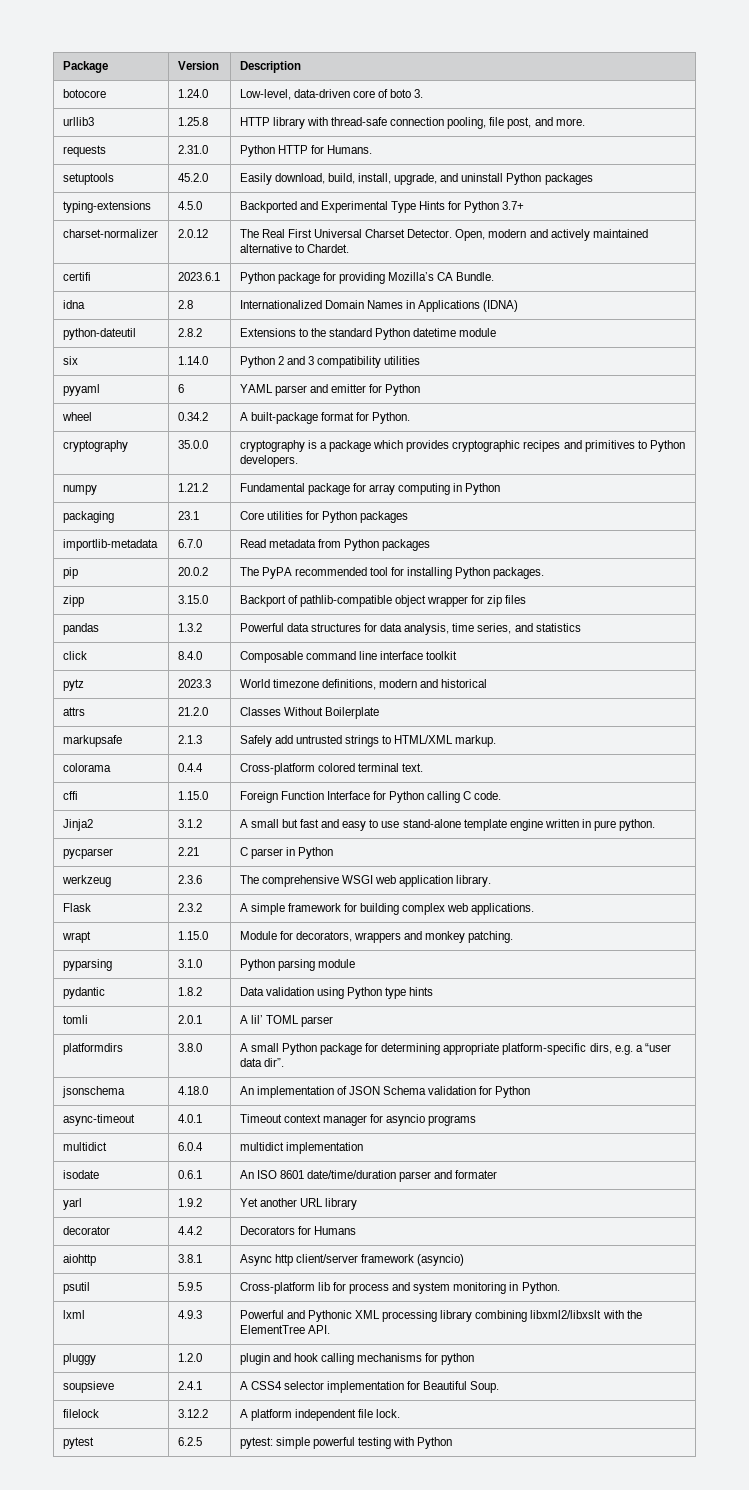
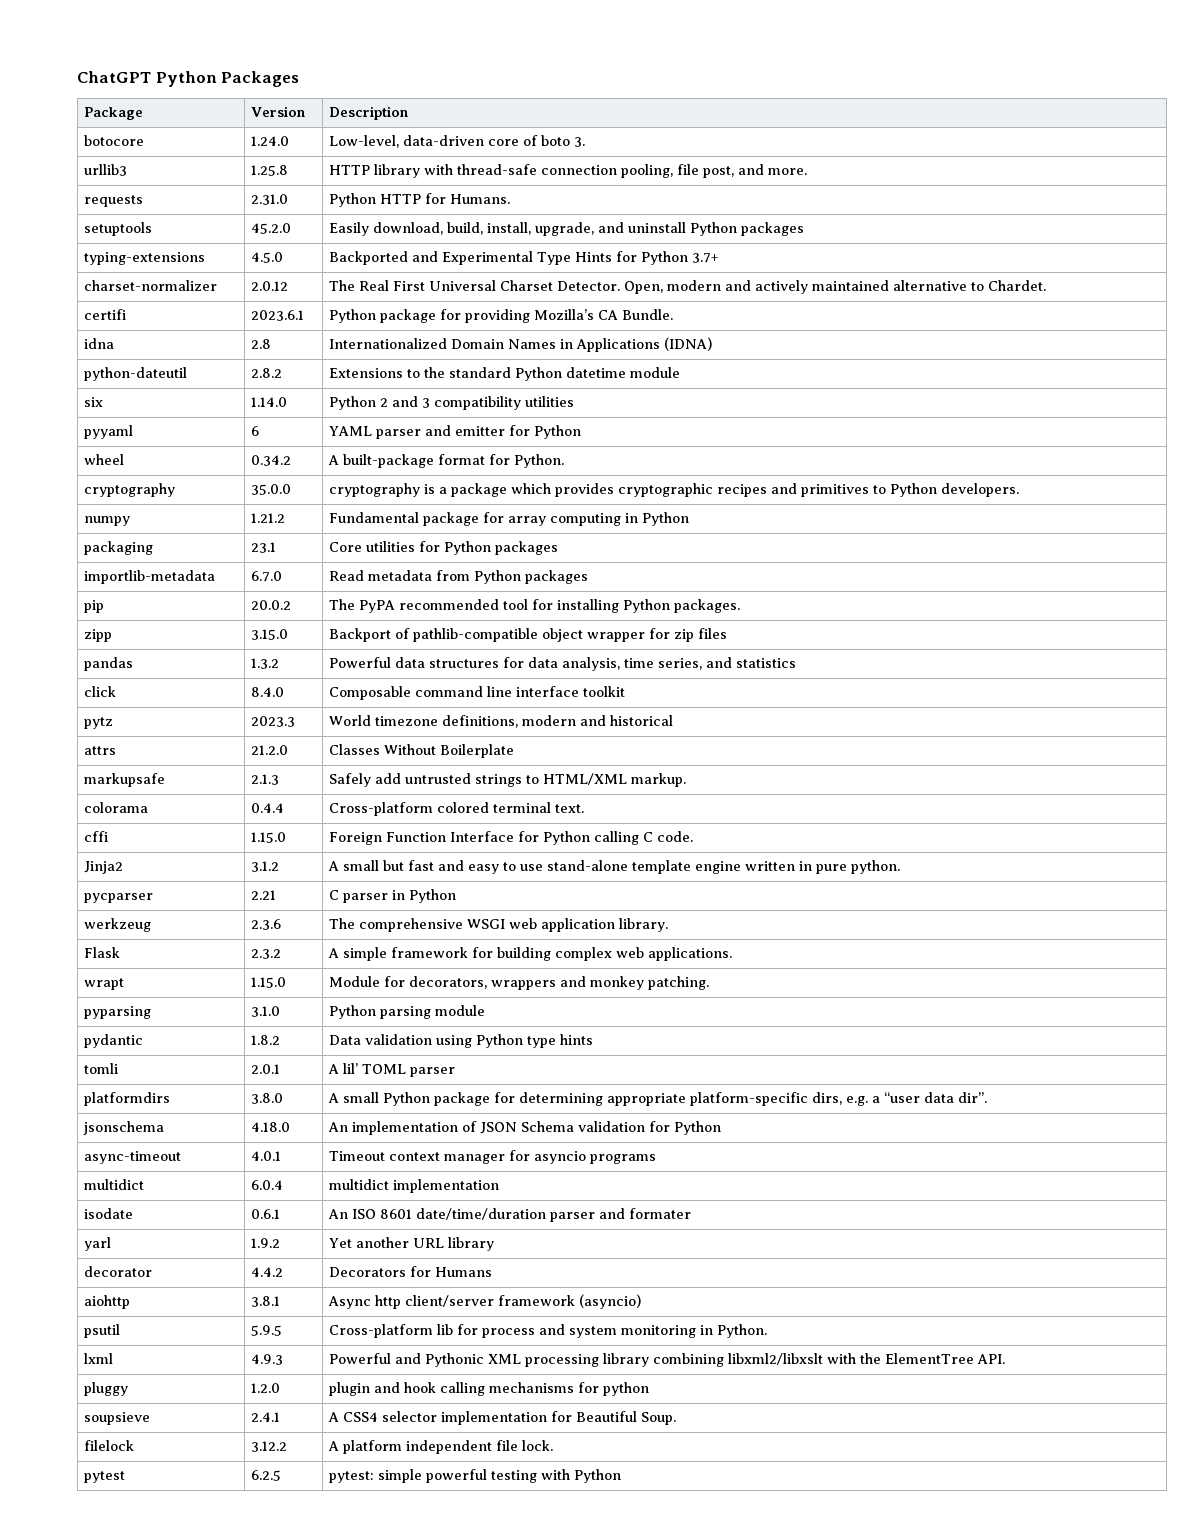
(62, 67) none -> [77,71,300,87] ChatGPT Python Packages //

